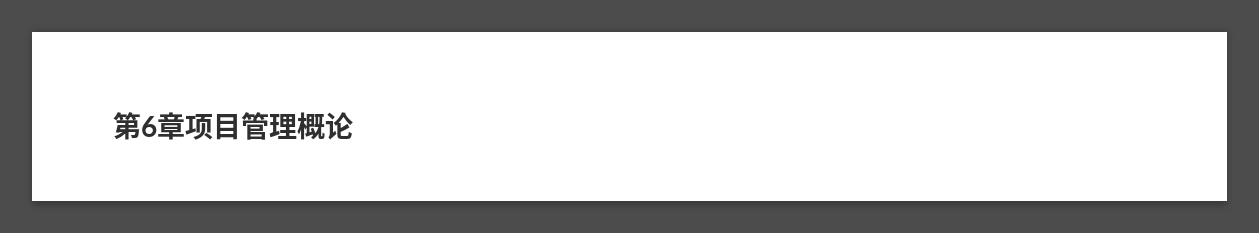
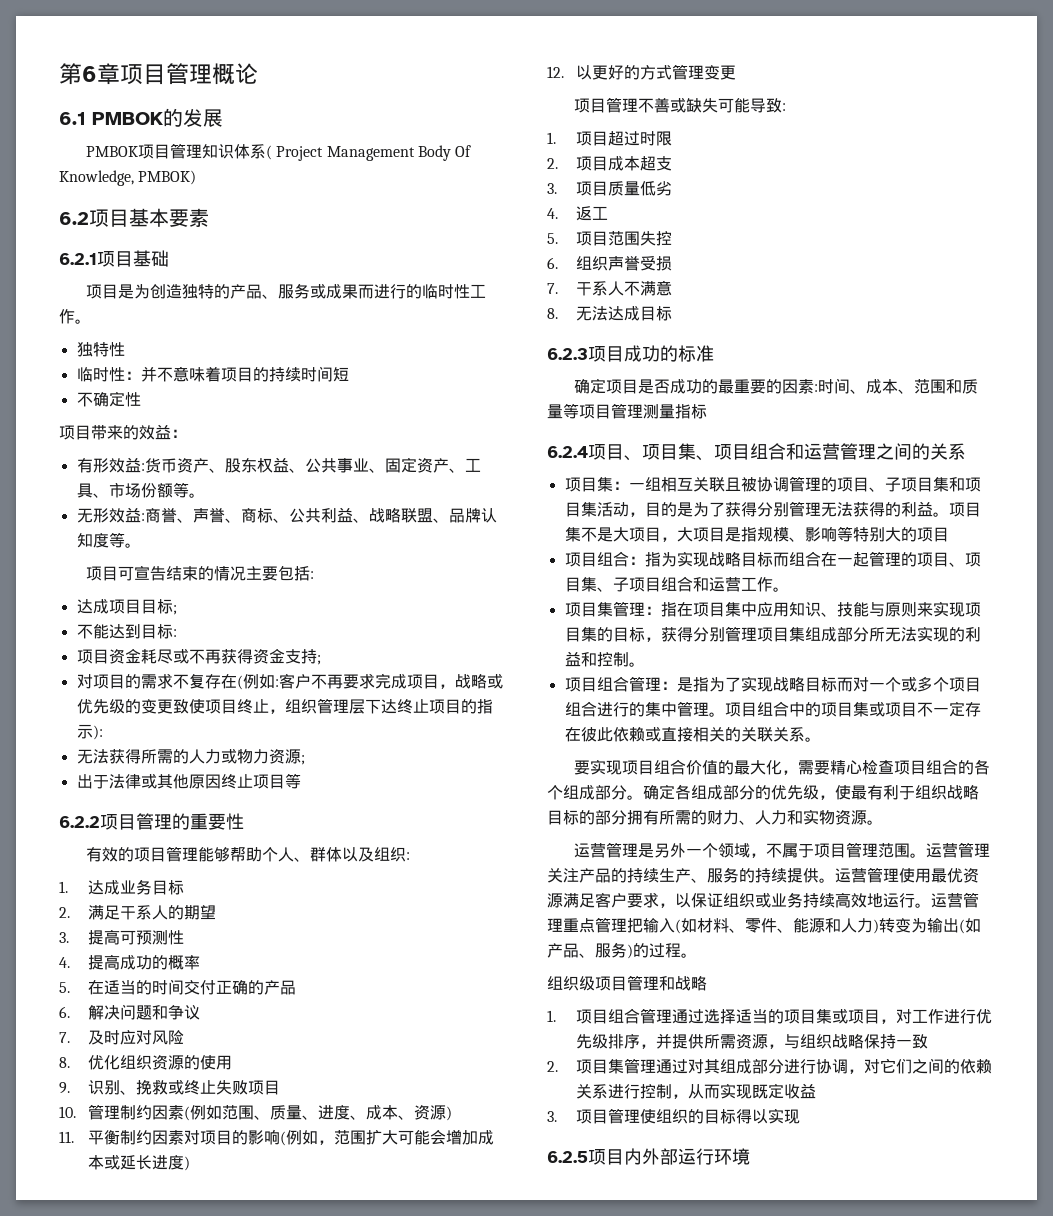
(353, 126) none -> [59,108,223,127] [86,143,472,161] [59,170,197,186] [59,208,209,227] [59,250,169,267] [86,283,487,299] [59,309,91,324] [76,342,125,357] [76,366,349,382] [76,391,141,407] [59,424,187,440] [76,457,481,473] [76,482,205,498] [76,507,497,523] [76,532,141,548] [86,565,315,581] [76,599,177,615] [76,624,177,639] [76,649,321,665] [76,673,503,690] [76,698,493,714] [76,724,103,740] [76,749,305,765] [76,773,301,789] [59,813,244,830] [86,846,411,862] [59,879,185,895] [59,904,217,920] [59,929,185,945] [59,954,201,970] [59,979,297,995] [59,1004,201,1020] [59,1030,185,1045] [59,1055,233,1070] [59,1080,281,1095] [59,1104,453,1121] [59,1129,495,1146] [88,1155,191,1171] [547,64,737,80] [574,97,787,113] [547,131,673,146] [547,156,673,171] [547,181,673,196] [547,206,609,221] [547,231,673,246] [547,256,673,271] [547,280,673,296] [547,306,673,321] [547,345,714,362] [574,378,979,394] [547,403,707,419] [547,443,966,461] [564,476,981,492] [564,501,981,517] [564,526,949,542] [564,551,981,567] [564,576,789,592] [564,601,981,617] [564,626,981,642] [564,651,645,667] [564,676,981,692] [564,701,981,717] [564,727,821,742] [574,759,991,775] [547,784,979,800] [547,809,883,825] [574,842,991,858] [547,867,979,883] [547,892,979,908] [547,917,981,934] [547,942,697,959] [547,975,707,991] [547,1008,993,1024] [576,1033,929,1049] [547,1058,993,1074] [576,1083,817,1099] [547,1108,801,1124] [547,1148,750,1165] // 6.1 PMBOK的发展 // PMBOK项目管理知识体系( Project Management Body Of Knowledge, PMBOK) // 6.2项目基本要素 // 6.2.1项目基础 // 项目是为创造独特的产品、服务或成果而进行的临时性工作。 // 独特性 // 临时性：并不意味着项目的持续时间短 // 不确定性 // 项目带来的效益： // 有形效益:货币资产、股东权益、公共事业、固定资产、工具、市场份额等。 // 无形效益:商誉、声誉、商标、公共利益、战略联盟、品牌认知度等。 // 项目可宣告结束的情况主要包括: // 达成项目目标; // 不能达到目标: // 项目资金耗尽或不再获得资金支持; // 对项目的需求不复存在(例如:客户不再要求完成项目，战略或优先级的变更致使项目终止，组织管理层下达终止项目的指示): // 无法获得所需的人力或物力资源; // 出于法律或其他原因终止项目等 // 6.2.2项目管理的重要性 // 有效的项目管理能够帮助个人、群体以及组织: // 1.达成业务目标 // 2.满足干系人的期望 // 3.提高可预测性 // 4.提高成功的概率 // 5.在适当的时间交付正确的产品 // 6.解决问题和争议 // 7.及时应对风险 // 8.优化组织资源的使用 // 9.识别、挽救或终止失败项目 // 10.管理制约因素(例如范围、质量、进度、成本、资源) // 11.平衡制约因素对项目的影响(例如，范围扩大可能会增加成本或延长进度) // 12.以更好的方式管理变更 // 项目管理不善或缺失可能导致: // 1.项目超过时限 // 2.项目成本超支 // 3.项目质量低劣 // 4.返工 // 5.项目范围失控 // 6.组织声誉受损 // 7.干系人不满意 // 8.无法达成目标 // 6.2.3项目成功的标准 // 确定项目是否成功的最重要的因素:时间、成本、范围和质量等项目管理测量指标 // 6.2.4项目、项目集、项目组合和运营管理之间的关系 // 项目集：一组相互关联且被协调管理的项目、子项目集和项目集活动，目的是为了获得分别管理无法获得的利益。项目集不是大项目，大项目是指规模、影响等特别大的项目 // 项目组合：指为实现战略目标而组合在一起管理的项目、项目集、子项目组合和运营工作。 // 项目集管理：指在项目集中应用知识、技能与原则来实现项目集的目标，获得分别管理项目集组成部分所无法实现的利益和控制。 // 项目组合管理：是指为了实现战略目标而对一个或多个项目组合进行的集中管理。项目组合中的项目集或项目不一定存在彼此依赖或直接相关的关联关系。 // 要实现项目组合价值的最大化，需要精心检查项目组合的各个组成部分。确定各组成部分的优先级，使最有利于组织战略目标的部分拥有所需的财力、人力和实物资源。 // 运营管理是另外一个领域，不属于项目管理范围。运营管理关注产品的持续生产、服务的持续提供。运营管理使用最优资源满足客户要求，以保证组织或业务持续高效地运行。运营管理重点管理把输入(如材料、零件、能源和人力)转变为输出(如产品、服务)的过程。 // 组织级项目管理和战略 // 1.项目组合管理通过选择适当的项目集或项目，对工作进行优先级排序，并提供所需资源，与组织战略保持一致 // 2.项目集管理通过对其组成部分进行协调，对它们之间的依赖关系进行控制，从而实现既定收益 // 3.项目管理使组织的目标得以实现 // 6.2.5项目内外部运行环境

